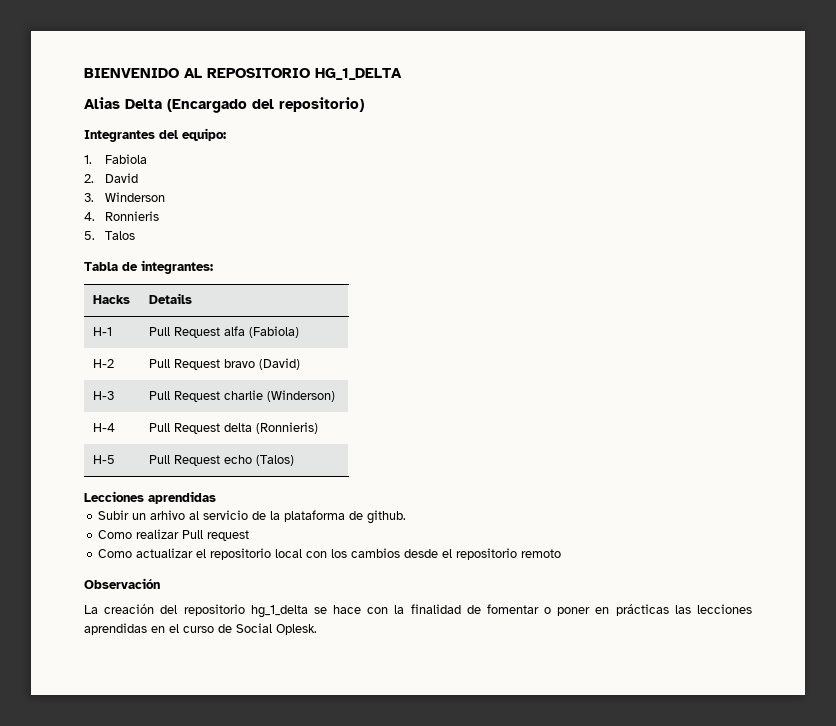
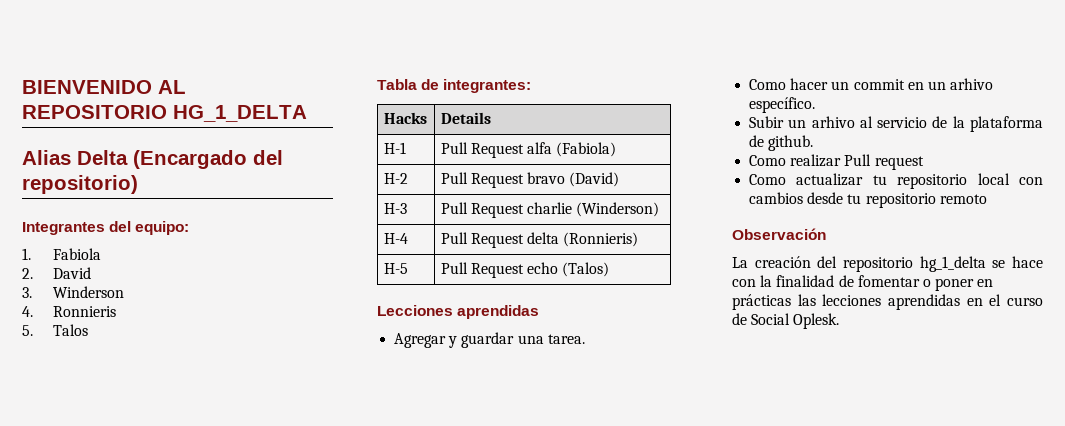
(216, 497) none -> [394,332,585,348] [749,78,994,90] [749,97,816,113] // Agregar y guardar una tarea. // Como hacer un commit en un arhivo específico.
[196,549,207,558] el -> [872,175,887,185] tu
[331,549,348,558] los -> (1043, 181) none
[442,549,453,558] el -> [847,194,862,204] tu

